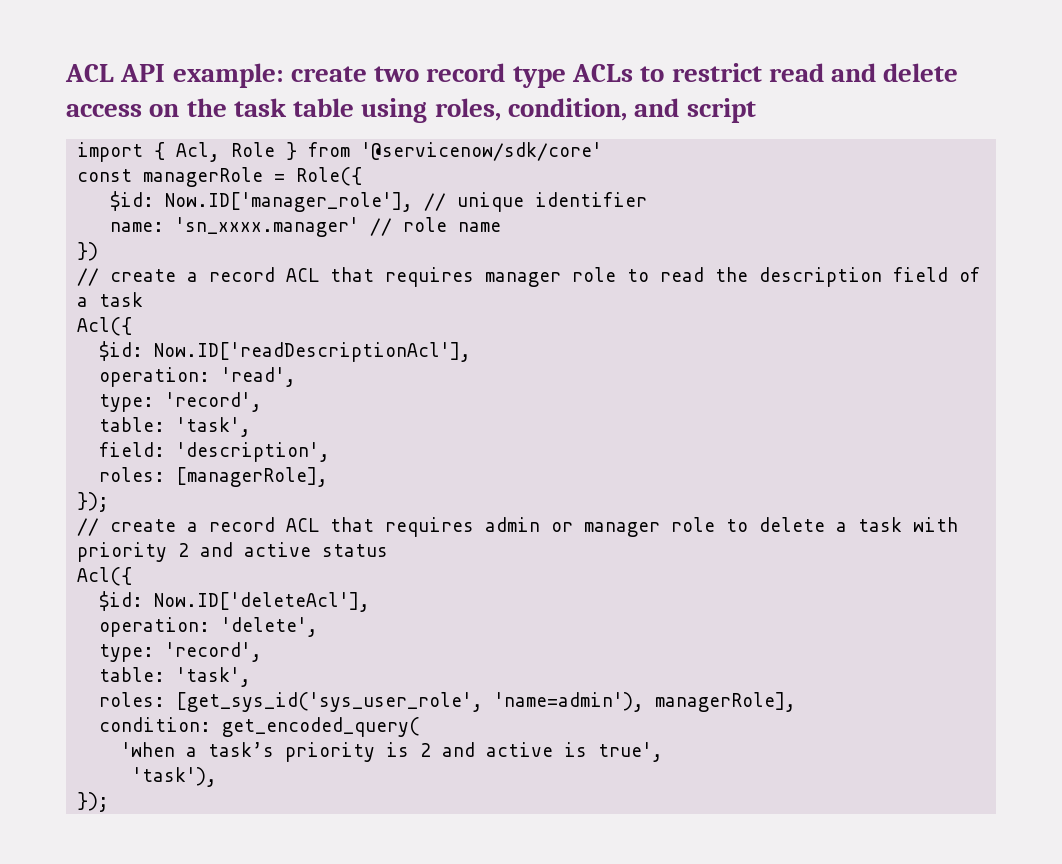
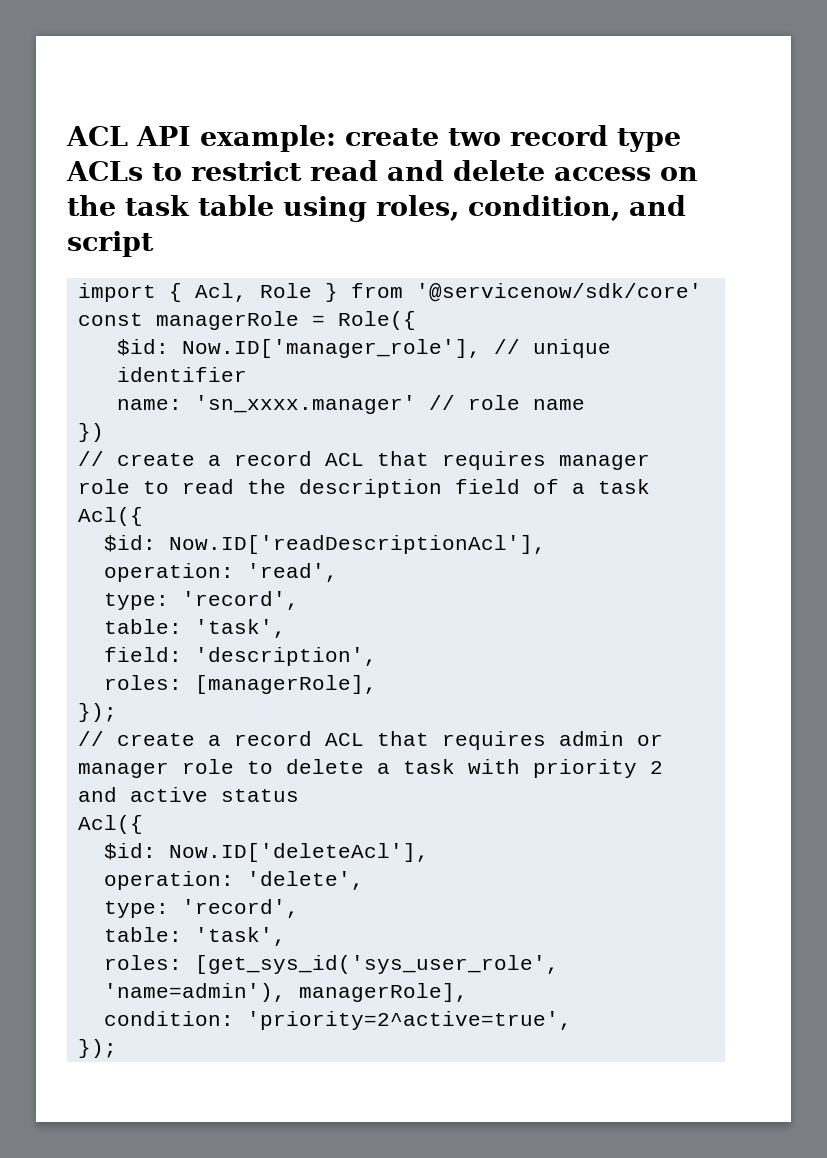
[221,717,420,737] [120,742,663,762] [131,767,217,787] get_encoded_query( // 'when a task’s priority is 2 and active is true', // 'task'), -> [247,1011,573,1030] 'priority=2^active=true',

